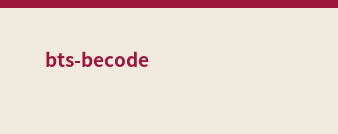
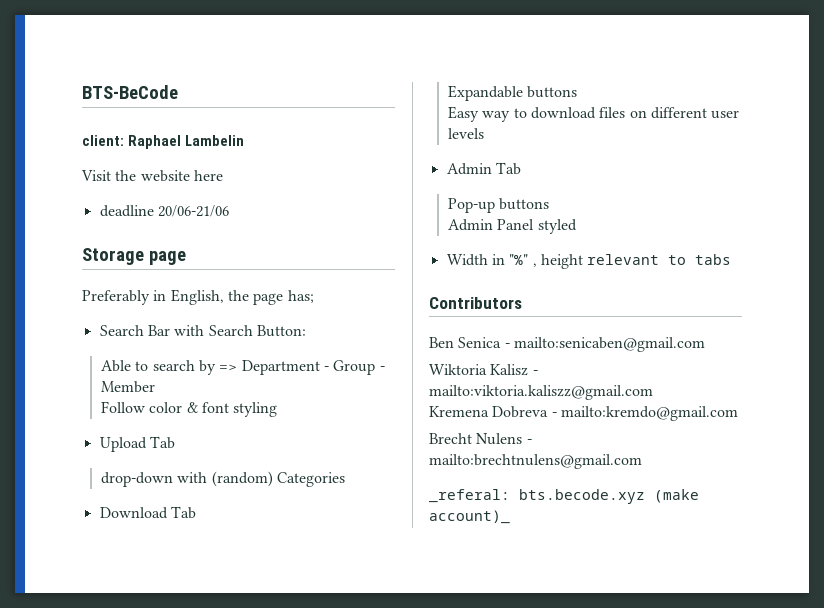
[45,51,149,67] bts-becode -> [82,85,178,99] [82,135,244,149] [81,170,223,182] [99,205,229,217] [82,248,186,265] [82,289,314,305] [99,325,306,337] [101,360,385,375] [101,381,156,393] [101,401,278,417] [99,436,175,452] [101,471,346,487] [99,506,196,519] [448,85,578,101] [448,106,740,122] [448,128,485,139] [446,162,521,175] [448,198,550,213] [448,219,577,234] [446,254,732,269] [429,297,522,309] [429,337,705,352] [429,364,538,376] [429,385,653,400] [429,406,738,421] [429,433,532,445] [429,454,642,469] [429,489,699,504] [429,510,510,524] BTS-BeCode // client: Raphael Lambelin // Visit the website here // deadline 20/06-21/06 // Storage page // Preferably in English, the page has; // Search Bar with Search Button: // Able to search by => Department - Group - Member // Follow color & font styling // Upload Tab // drop-down with (random) Categories // Download Tab // Expandable buttons // Easy way to download files on different user levels // Admin Tab // Pop-up buttons // Admin Panel styled // Width in "%" , height relevant to tabs // Contributors // Ben Senica - mailto:senicaben@gmail.com // Wiktoria Kalisz - mailto:viktoria.kaliszz@gmail.com // Kremena Dobreva - mailto:kremdo@gmail.com // Brecht Nulens - mailto:brechtnulens@gmail.com // _referal: bts.becode.xyz (make account)_

